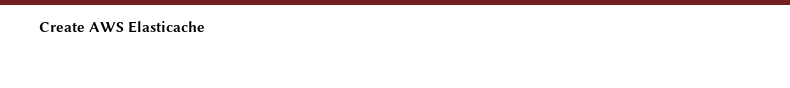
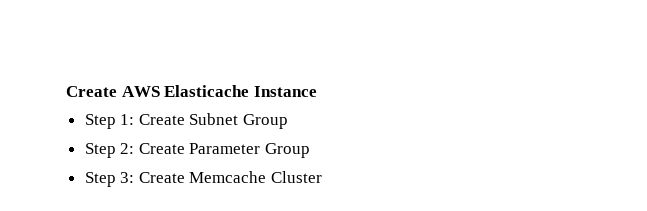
(206, 27) none -> [253,86,317,97] [84,113,289,129] [84,143,311,158] [84,171,323,187] Instance // Step 1: Create Subnet Group // Step 2: Create Parameter Group // Step 3: Create Memcache Cluster

